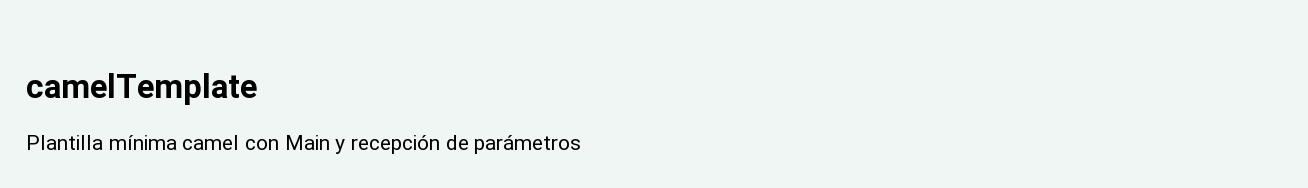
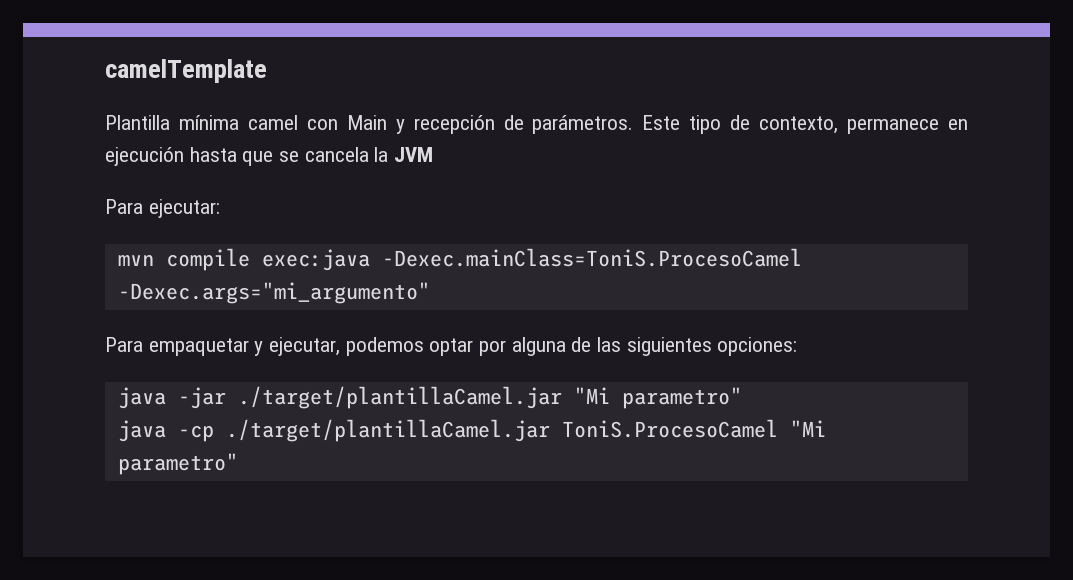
[474,135,582,154] parámetros -> [532,115,969,134] [105,147,434,166] [105,199,220,218] [117,248,802,271] [117,282,430,304] [105,337,798,356] [117,386,742,409] [117,419,826,442] [117,453,238,475] parámetros. Este tipo de contexto, permanece en ejecución hasta que se cancela la JVM // Para ejecutar: // mvn compile exec:java -Dexec.mainClass=ToniS.ProcesoCamel -Dexec.args="mi_argumento" // Para empaquetar y ejecutar, podemos optar por alguna de las siguientes opciones: // java -jar ./target/plantillaCamel.jar "Mi parametro" // java -cp ./target/plantillaCamel.jar ToniS.ProcesoCamel "Mi parametro"

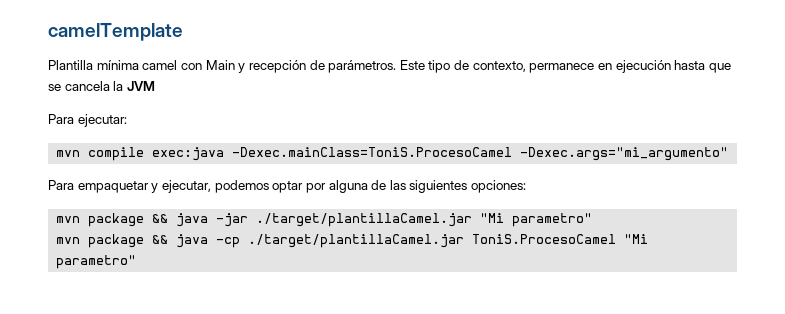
(798, 346) none -> [56,213,169,227] mvn package &&
(742, 398) none -> [56,234,169,248] mvn package &&

